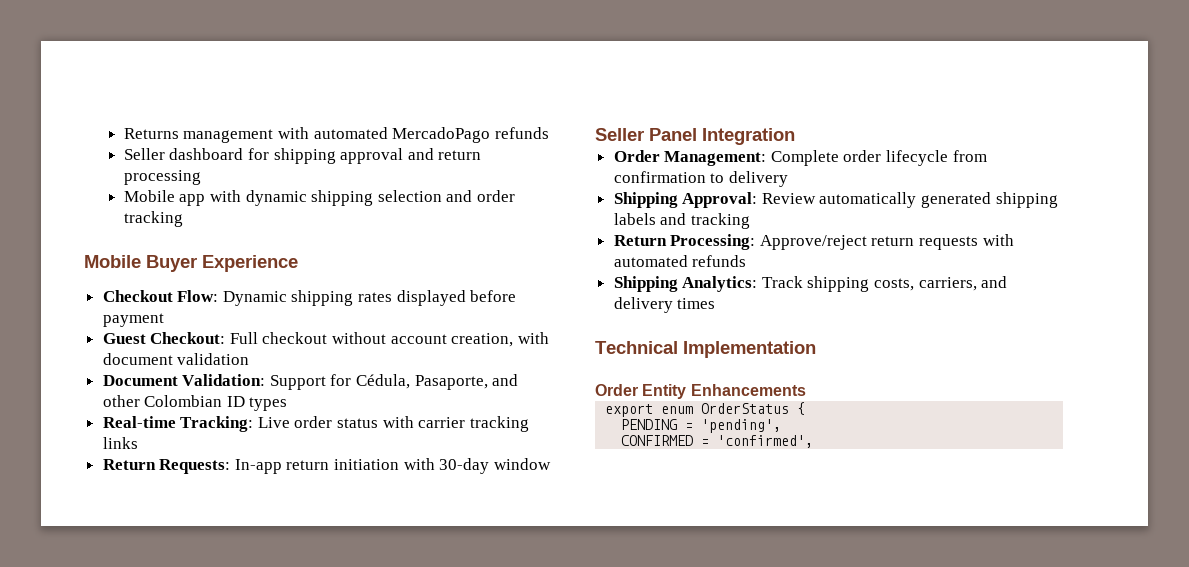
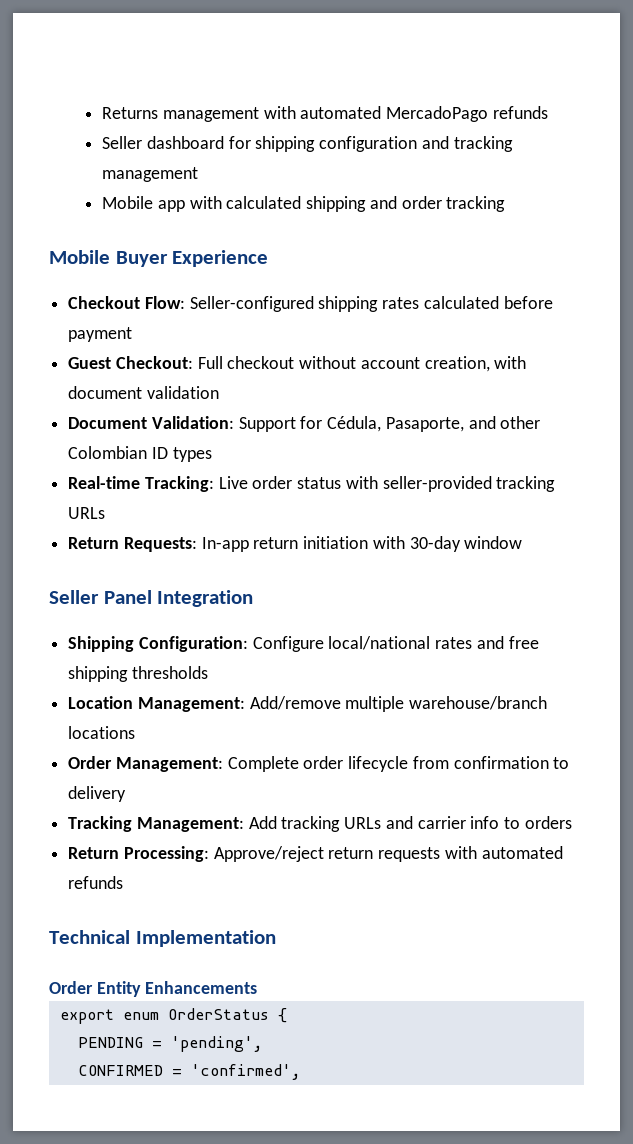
[340,148,482,164] [123,170,201,185] approval and return processing -> [319,136,513,152] [102,167,199,182] configuration and tracking management
[245,190,442,206] dynamic shipping selection -> [226,196,367,212] calculated shipping
[222,291,287,306] Dynamic -> [189,296,314,312] Seller-configured
[396,290,466,306] displayed -> [423,296,499,309] calculated
[418,416,529,432] [102,437,138,449] carrier tracking links -> [382,476,556,492] [68,507,106,519] seller-provided tracking URLs
(795, 136) none -> [68,636,539,652] [68,666,208,682] [68,696,548,712] [68,726,136,739] // Shipping Configuration: Configure local/national rates and free shipping thresholds // Location Management: Add/remove multiple warehouse/branch locations
[613,192,1058,208] [613,213,750,229] Shipping Approval: Review automatically generated shipping labels and tracking -> [68,816,572,832] Tracking Management: Add tracking URLs and carrier info to orders
[613,276,1008,292] [613,297,716,313] // Shipping Analytics: Track shipping costs, carriers, and delivery times -> (124, 882) none

